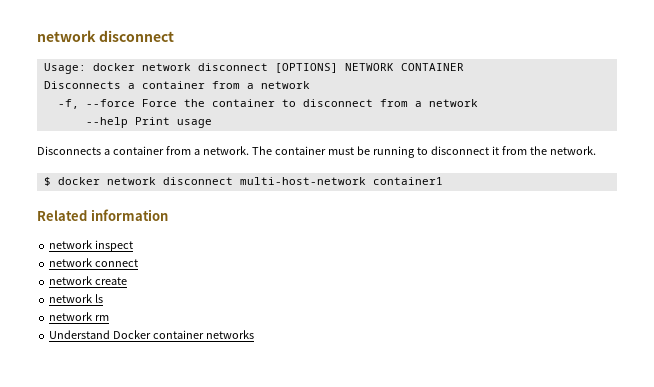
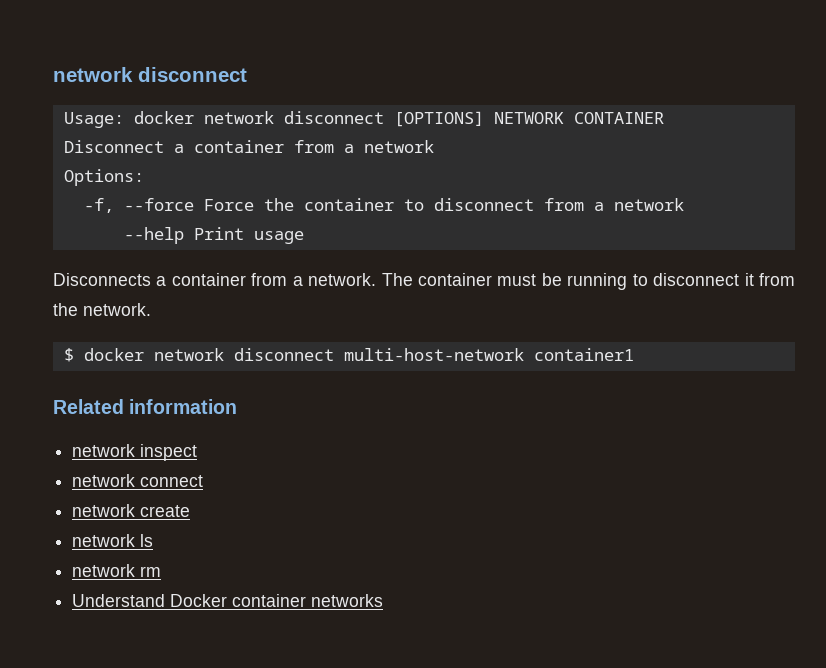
[43,81,121,89] Disconnects -> [63,140,164,153] Disconnect
(310, 85) none -> [63,169,144,186] // Options:

